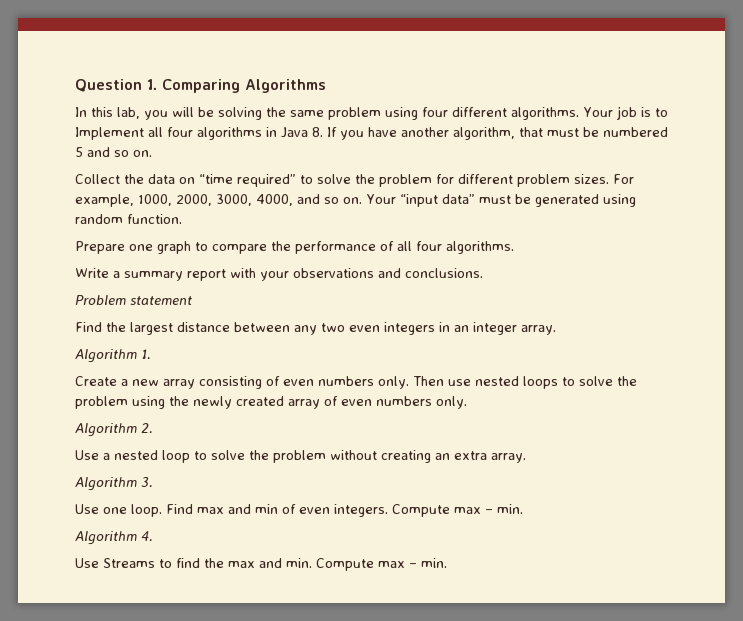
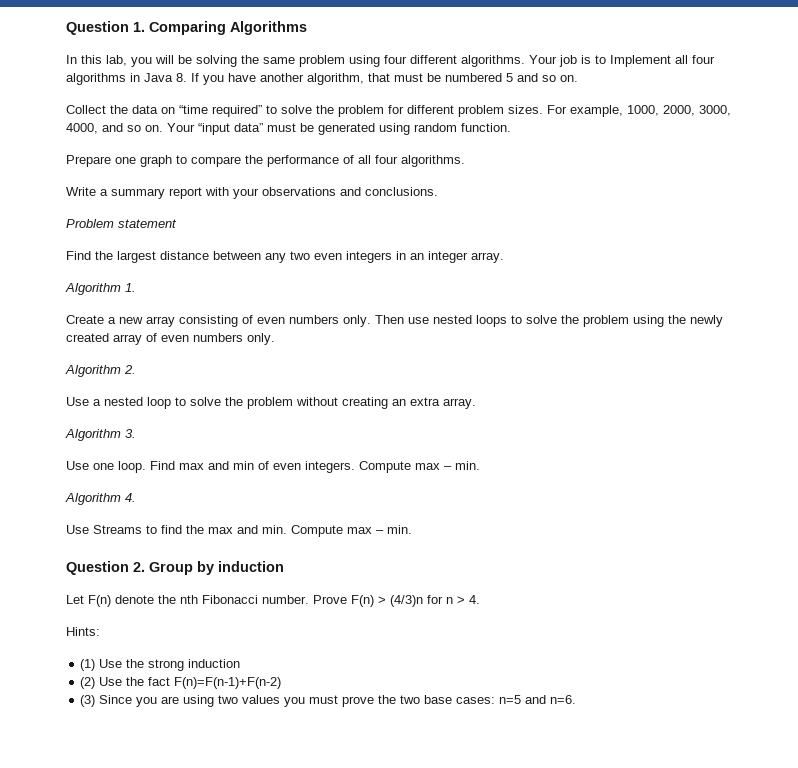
(447, 563) none -> [66,561,284,575] [66,595,480,607] [66,627,100,636] [80,659,241,671] [80,677,282,689] [80,695,577,707] // Question 2. Group by induction // Let F(n) denote the nth Fibonacci number. Prove F(n) > (4/3)n for n > 4. // Hints: // (1) Use the strong induction // (2) Use the fact F(n)=F(n-1)+F(n-2) // (3) Since you are using two values you must prove the two base cases: n=5 and n=6.

